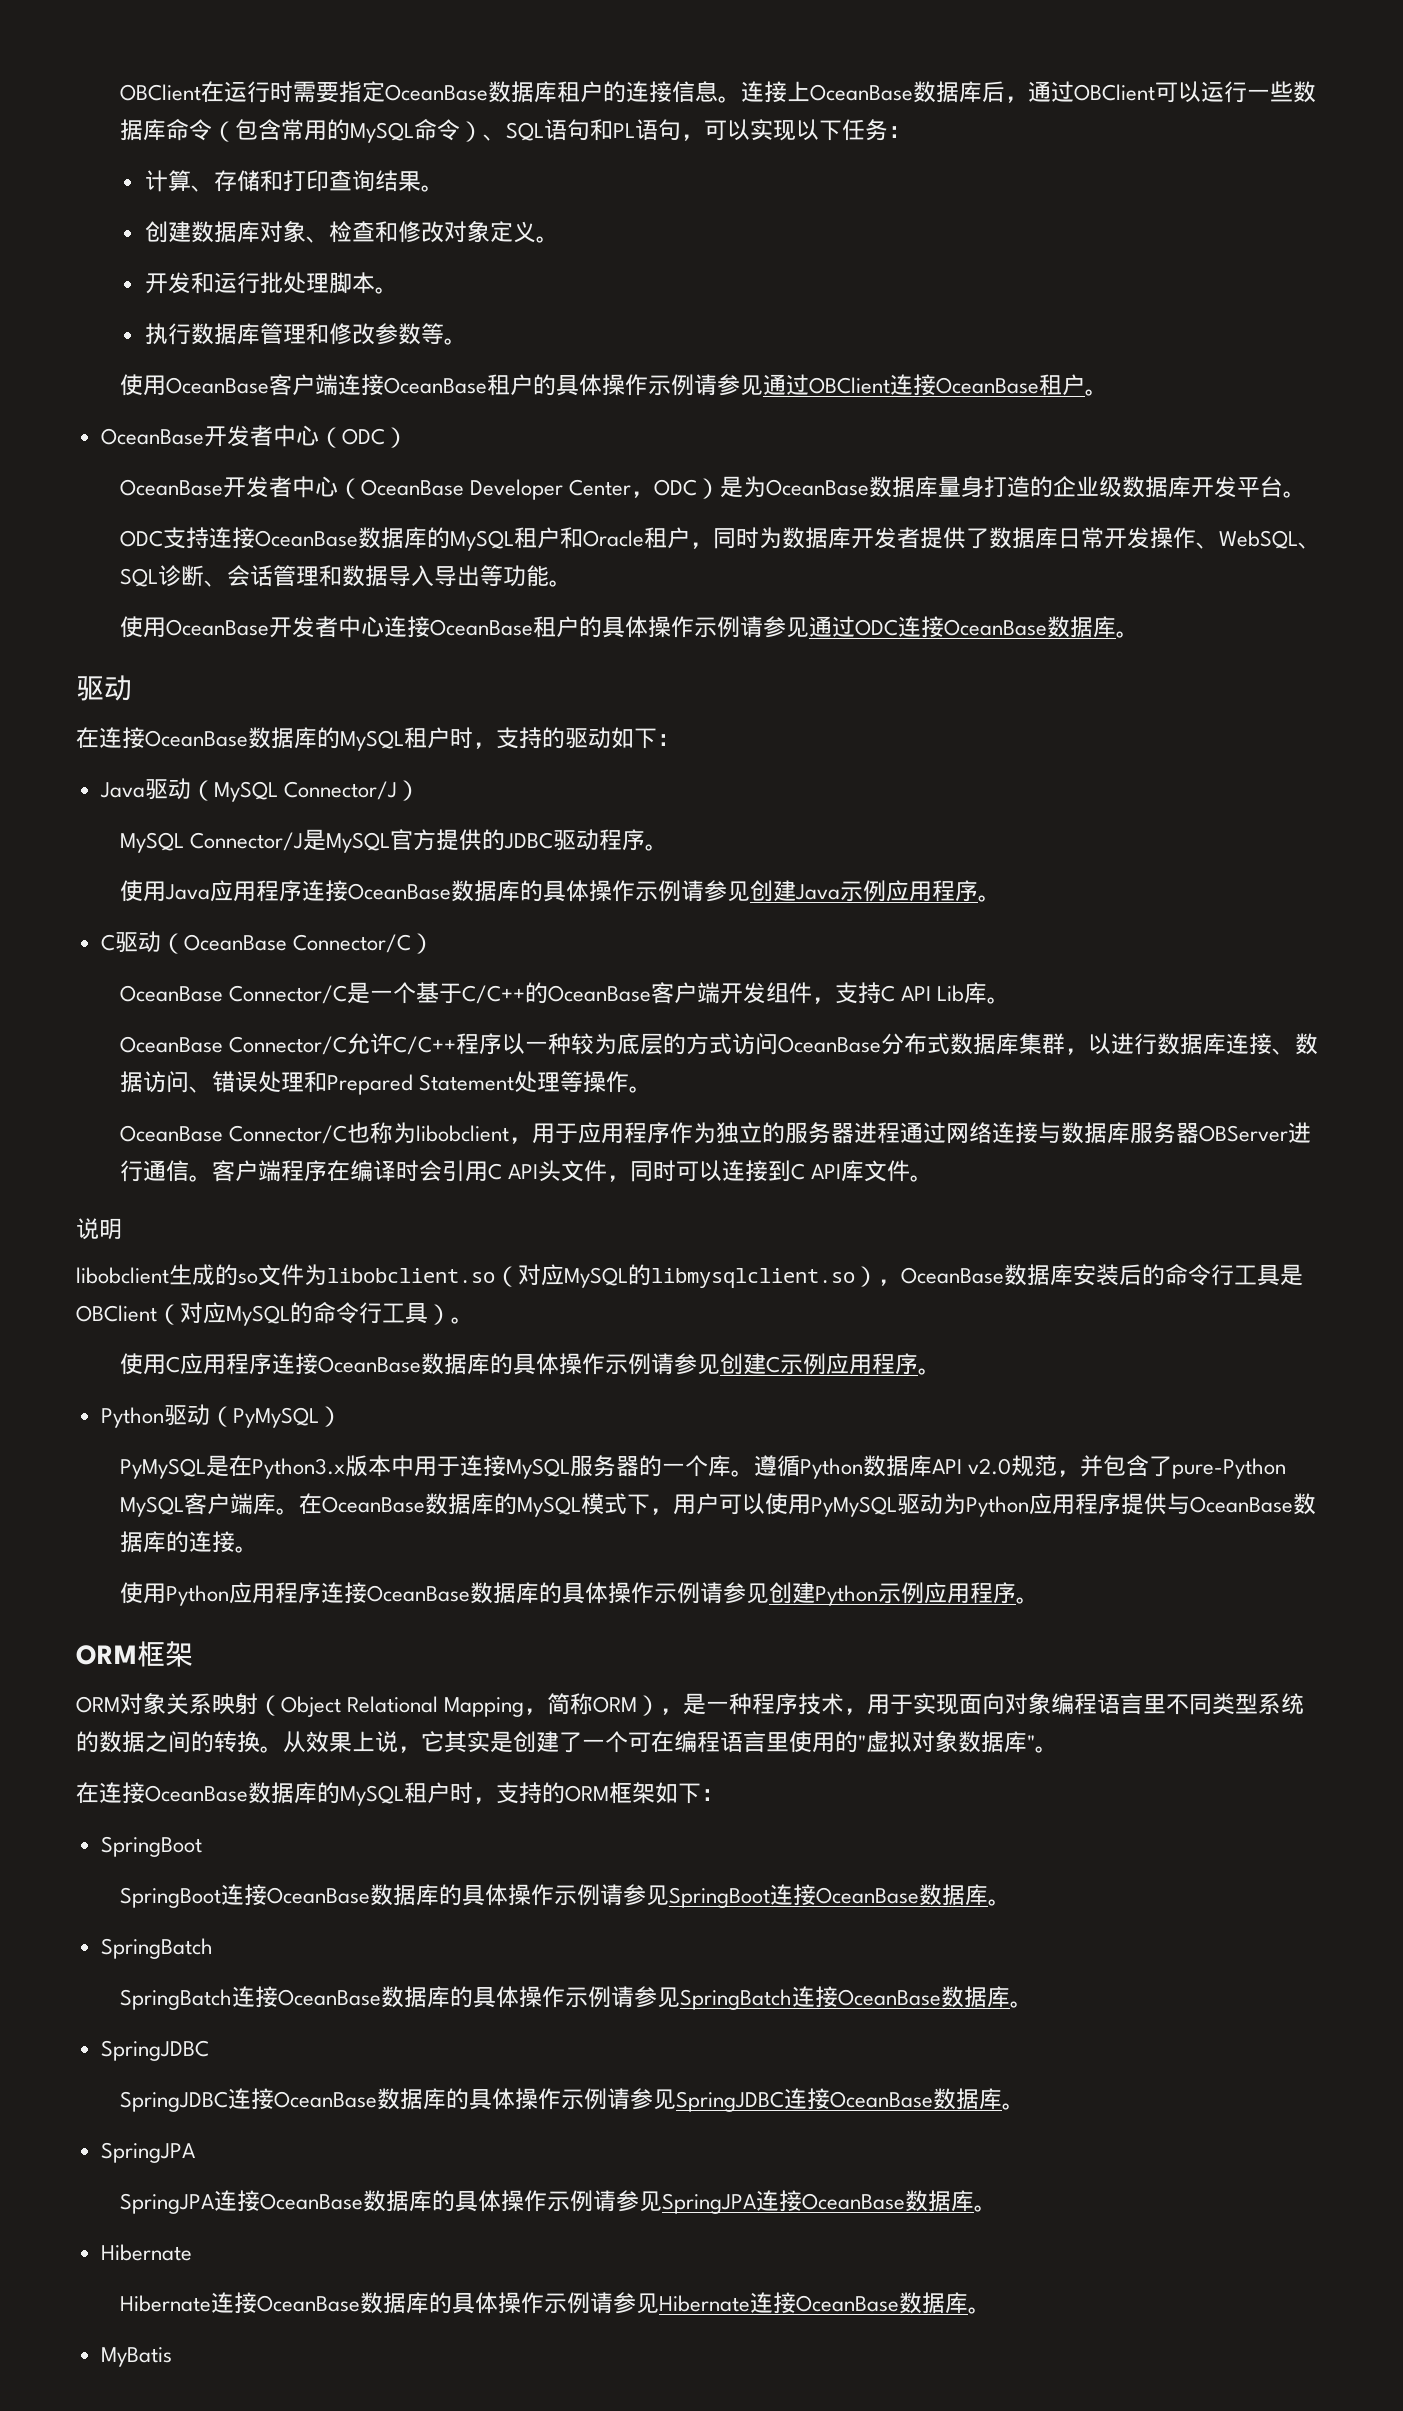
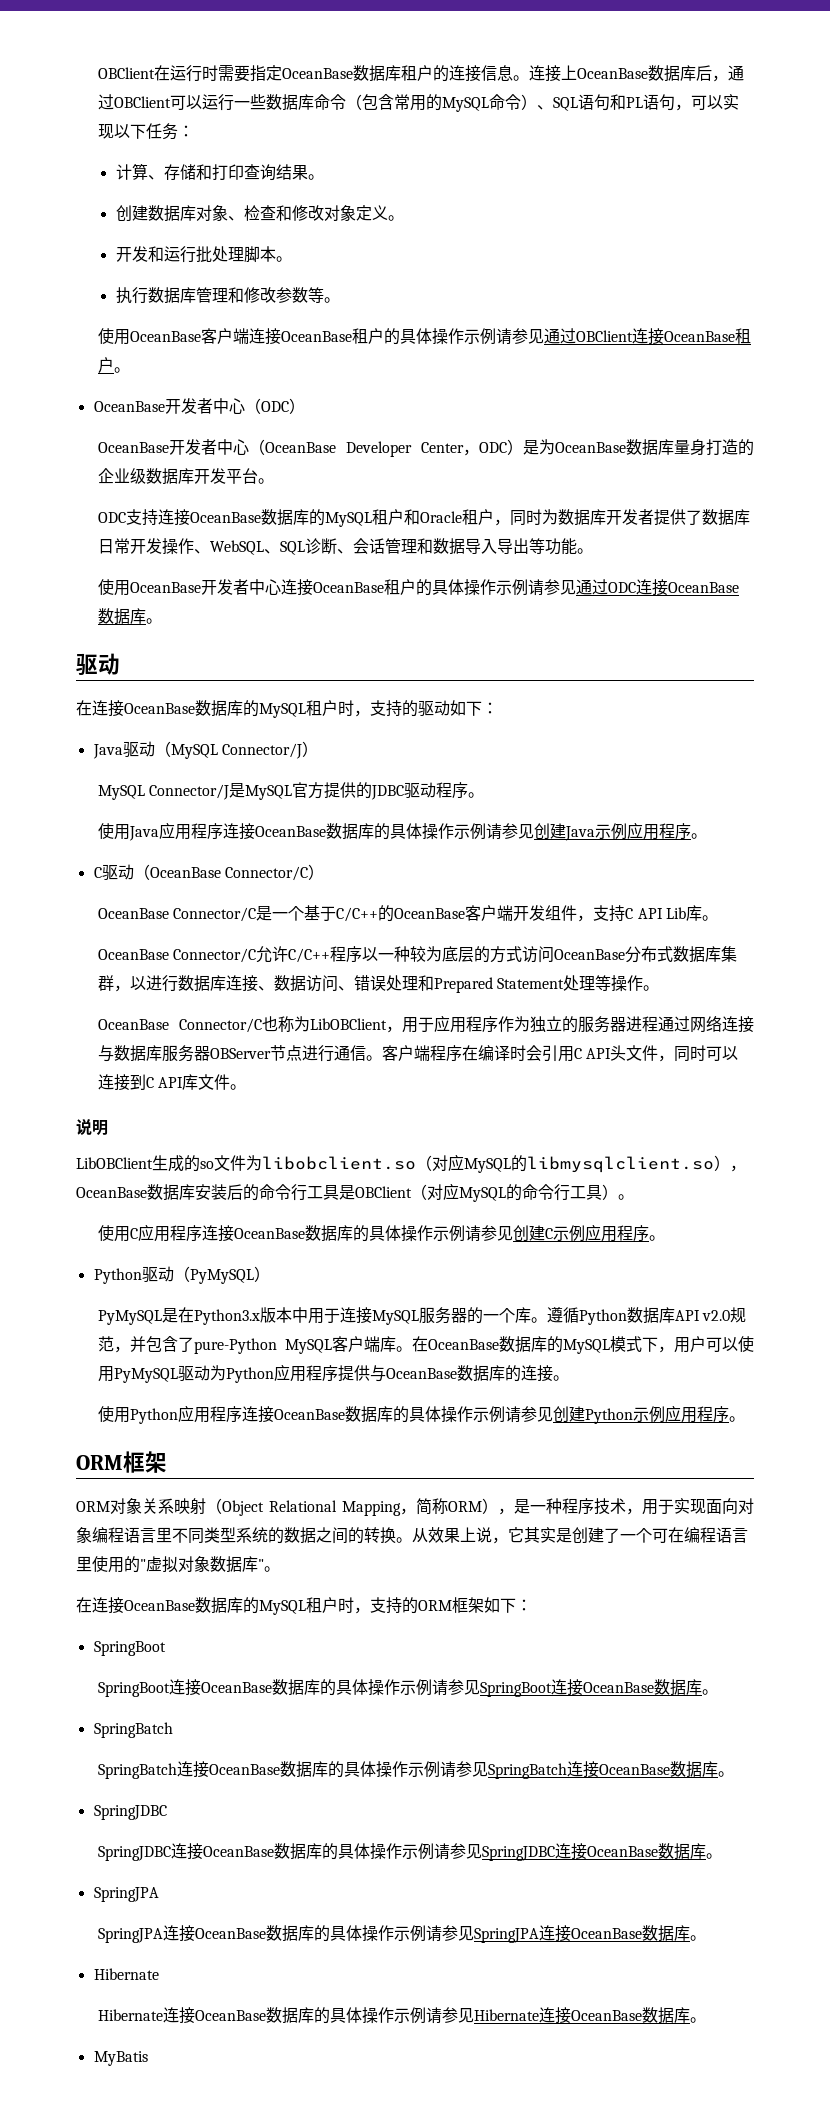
[415,1125,509,1142] libobclient -> [310,1018,387,1030] LibOBClient
(1288, 1133) none -> [269,1045,302,1061] 节点
[76,1267,169,1284] libobclient -> [76,1157,153,1169] LibOBClient

